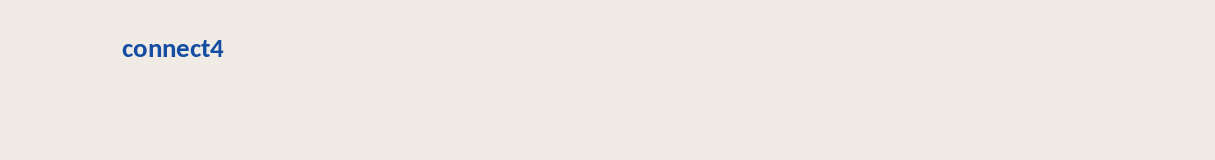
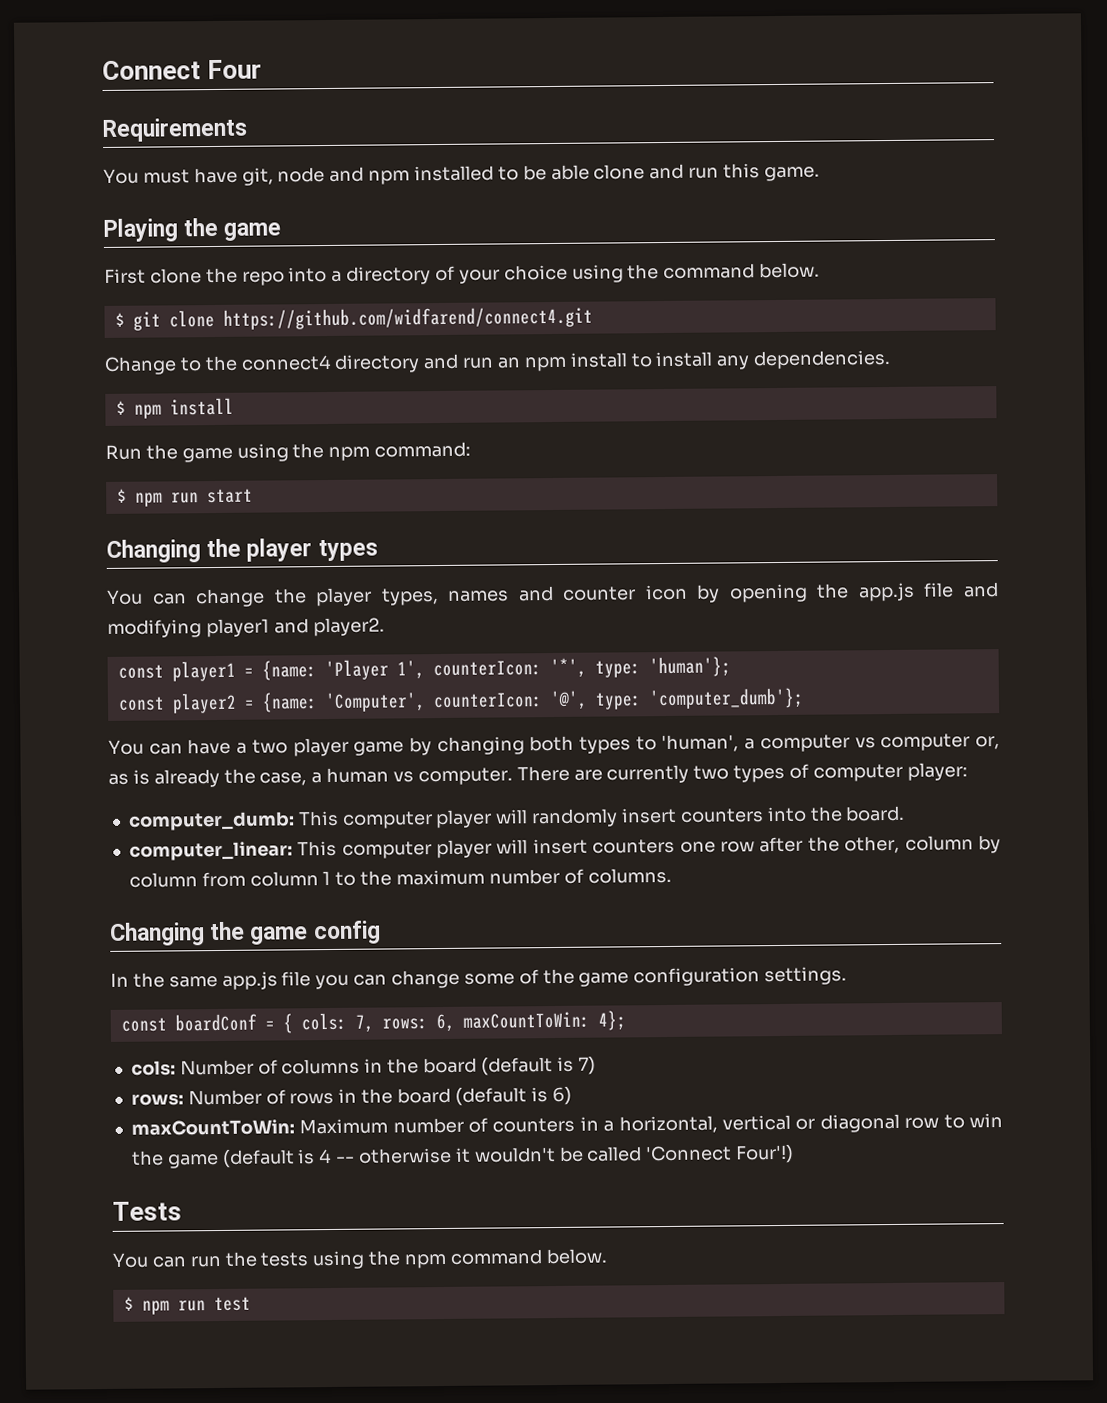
[122,40,224,57] connect4 -> [102,59,263,80] [102,117,247,142] [103,163,820,186] [103,217,282,242] [104,262,821,286] [114,306,593,331] [104,349,892,375] [115,397,234,419] [105,441,472,463] [116,488,253,507] [106,538,378,563] [106,582,999,608] [107,617,385,638] [117,656,731,682] [117,687,804,714] [108,733,1001,757] [108,762,968,788] [127,805,906,831] [128,835,1001,861] [128,867,672,888] [109,920,381,946] [110,966,848,990] [120,1010,626,1034] [130,1056,596,1076] [130,1086,572,1106] [130,1113,1004,1136] [130,1144,795,1169] [112,1201,182,1221] [112,1248,608,1270] [123,1296,251,1315] Connect Four // Requirements // You must have git, node and npm installed to be able clone and run this game. // Playing the game // First clone the repo into a directory of your choice using the command below. // $ git clone https://github.com/widfarend/connect4.git // Change to the connect4 directory and run an npm install to install any dependencies. // $ npm install // Run the game using the npm command: // $ npm run start // Changing the player types // You can change the player types, names and counter icon by opening the app.js file and modifying player1 and player2. // const player1 = {name: 'Player 1', counterIcon: '*', type: 'human'}; // const player2 = {name: 'Computer', counterIcon: '@', type: 'computer_dumb'}; // You can have a two player game by changing both types to 'human', a computer vs computer or, as is already the case, a human vs computer. There are currently two types of computer player: // computer_dumb: This computer player will randomly insert counters into the board. // computer_linear: This computer player will insert counters one row after the other, column by column from column 1 to the maximum number of columns. // Changing the game config // In the same app.js file you can change some of the game configuration settings. // const boardConf = { cols: 7, rows: 6, maxCountToWin: 4}; // cols: Number of columns in the board (default is 7) // rows: Number of rows in the board (default is 6) // maxCountToWin: Maximum number of counters in a horizontal, vertical or diagonal row to win the game (default is 4 -- otherwise it wouldn't be called 'Connect Four'!) // Tests // You can run the tests using the npm command below. // $ npm run test

